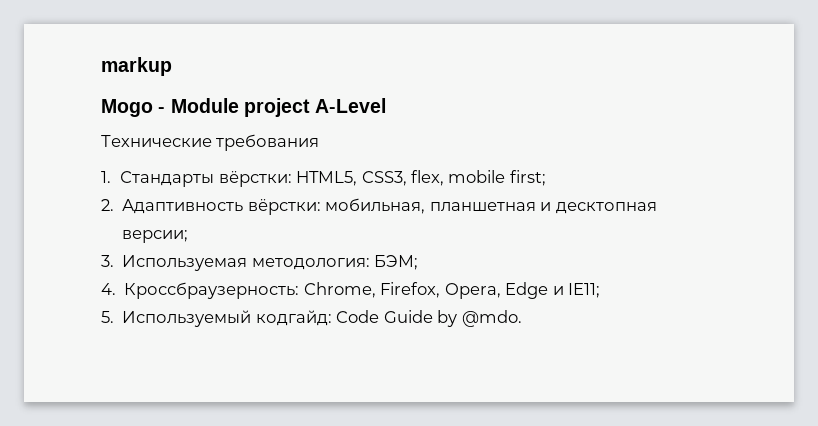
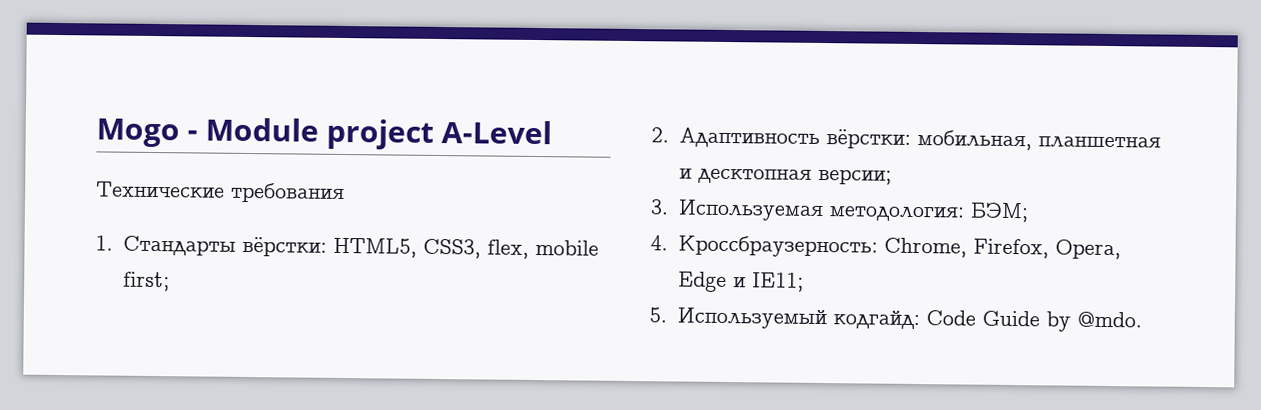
[101,57,172,76] markup // -> (96, 133) none

